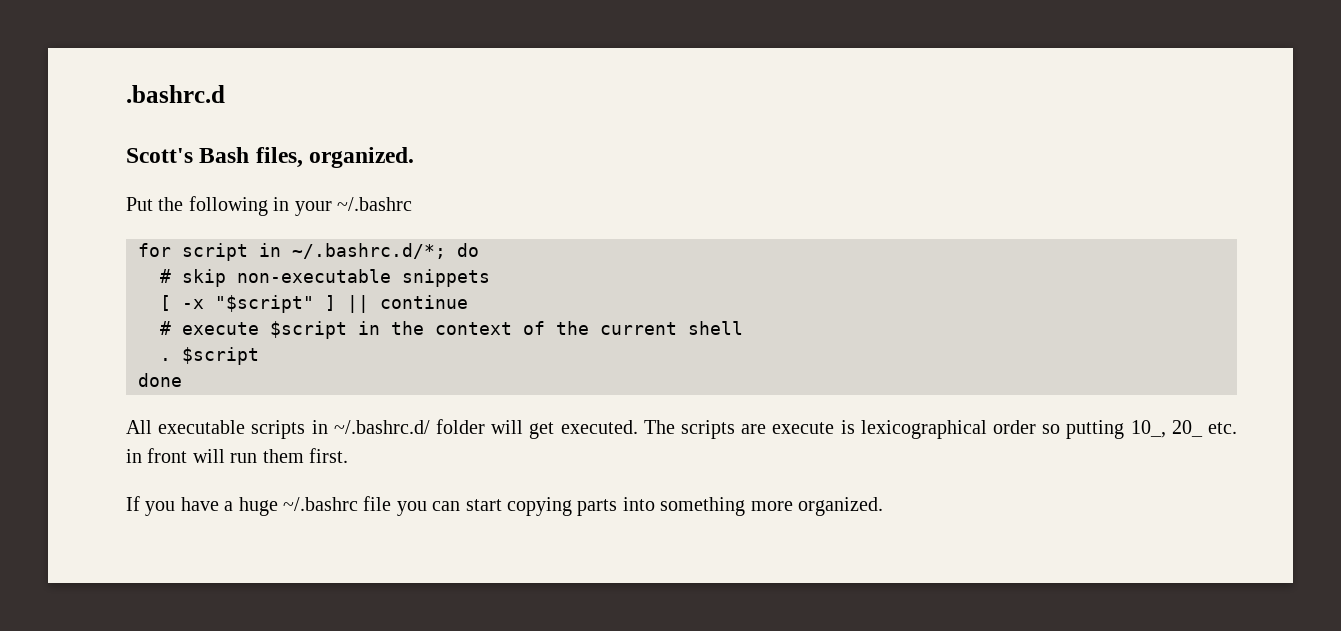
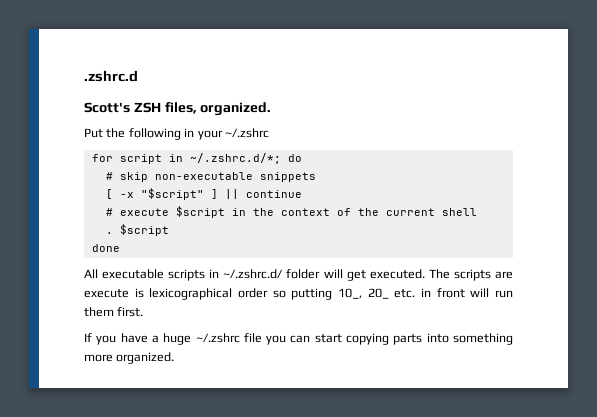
[126,85,225,103] .bashrc.d -> [84,70,138,82] .zshrc.d
[199,147,250,163] Bash -> [133,102,161,113] ZSH
[337,197,412,211] ~/.bashrc -> [224,128,269,138] ~/.zshrc
[292,243,446,259] ~/.bashrc.d/*; -> [189,153,281,164] ~/.zshrc.d/*;
[333,420,430,434] ~/.bashrc.d/ -> [223,269,284,279] ~/.zshrc.d/
[283,497,358,511] ~/.bashrc -> [195,333,240,343] ~/.zshrc

